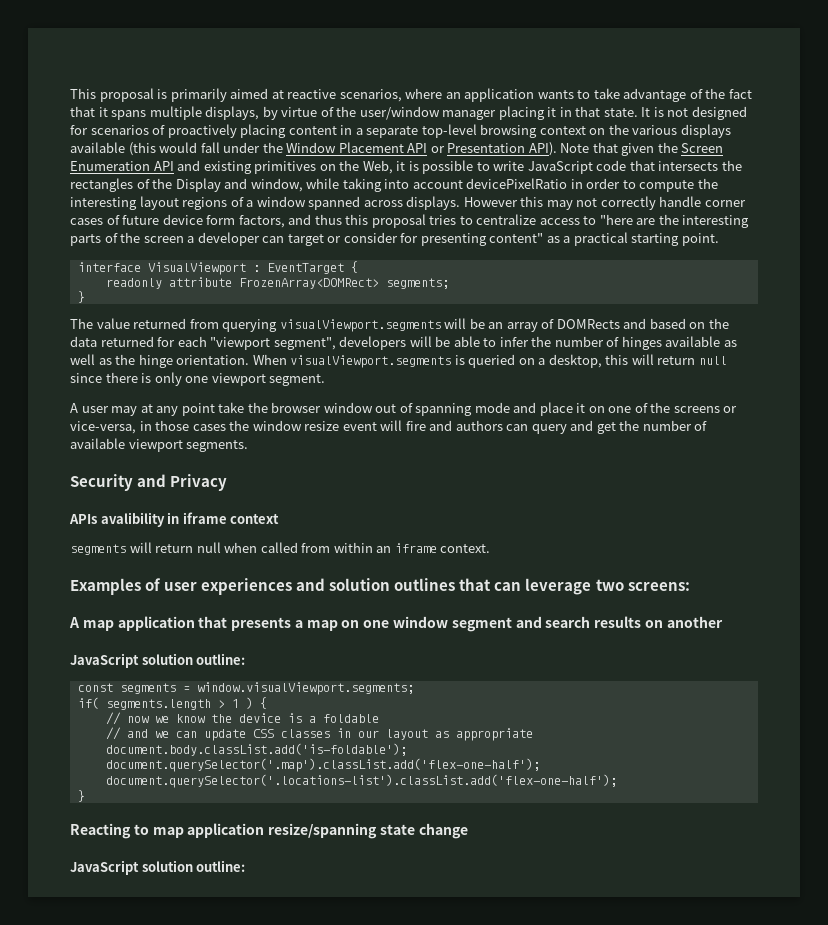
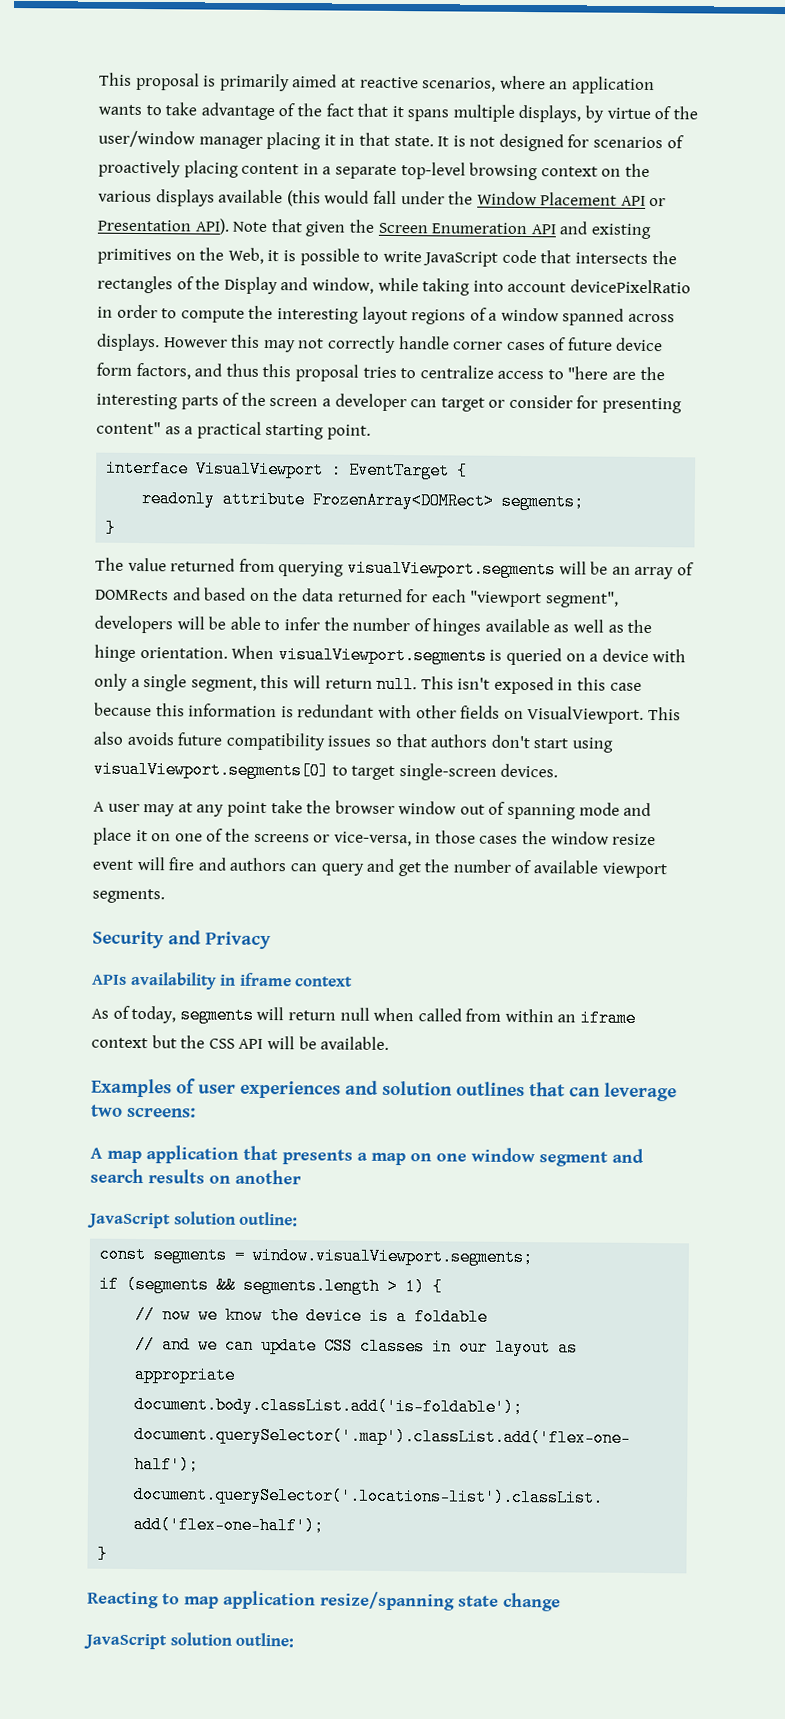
[548,354,727,368] [70,372,326,386] desktop, this will return null since there is only one viewport segment. -> [601,648,687,663] [94,673,642,695] [94,702,681,724] [93,731,613,753] [93,760,559,781] device with only a single segment, this will return null. This isn't exposed in this case because this information is redundant with other fields on VisualViewport. This also avoids future compatibility issues so that authors don't start using visualViewport.segments[0] to target single-screen devices.
[100,512,165,527] avalibility -> [129,971,217,990] availability
(280, 519) none -> [91,1005,177,1024] As of today,
[440,544,491,553] context. -> [91,1035,390,1050] context but the CSS API will be available.
[77,697,253,710] if( segments.length > 1 ) -> [99,1275,426,1296] if (segments && segments.length > 1)

